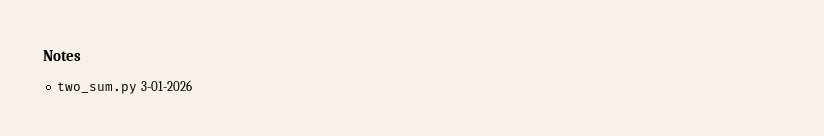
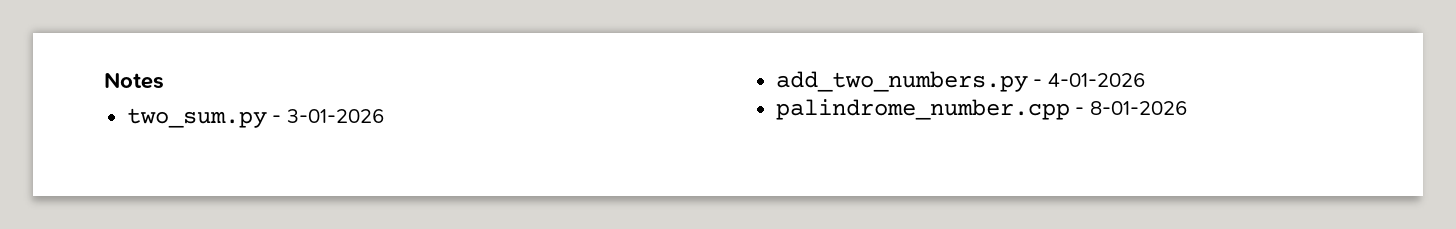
(138, 88) none -> [272,115,282,123] -
(192, 85) none -> [775,71,1145,92] [775,99,1187,120] // add_two_numbers.py - 4-01-2026 // palindrome_number.cpp - 8-01-2026

